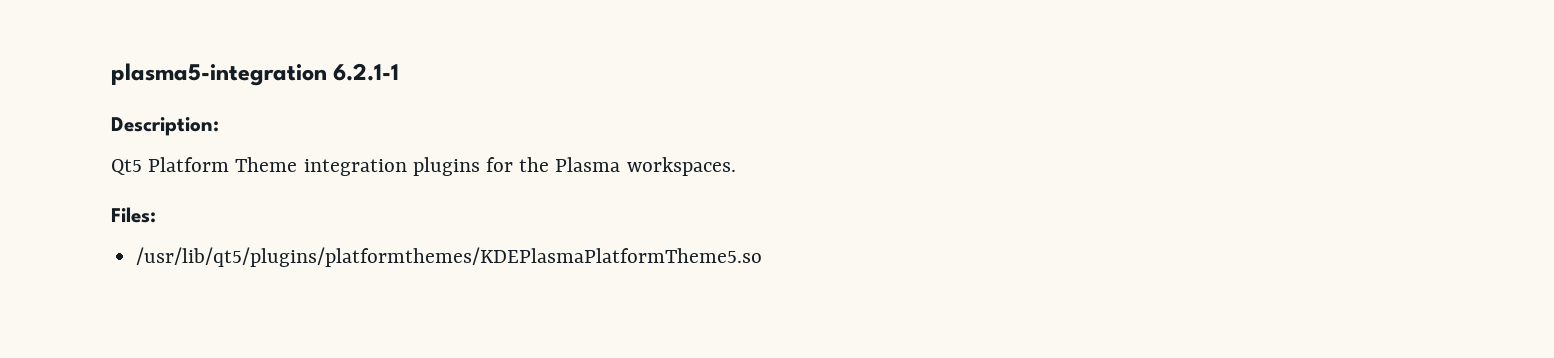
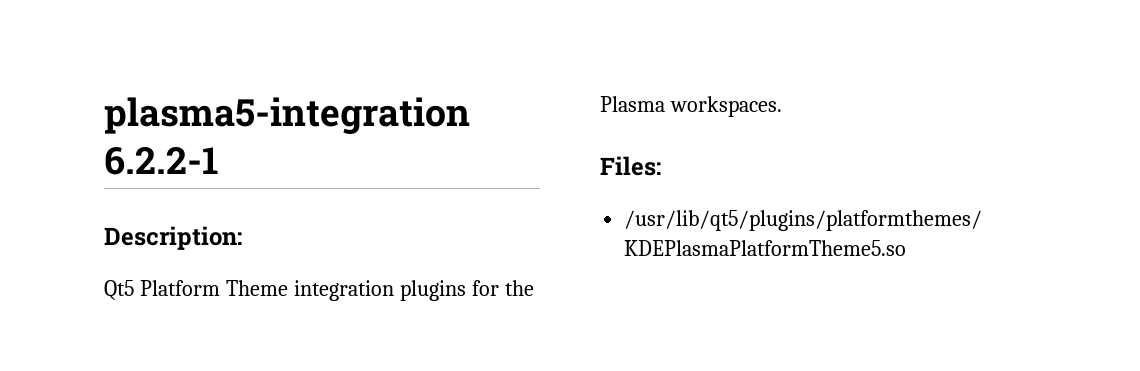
[333,63,400,81] 6.2.1-1 -> [104,146,219,175] 6.2.2-1

